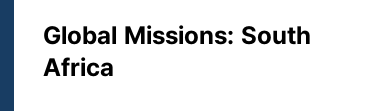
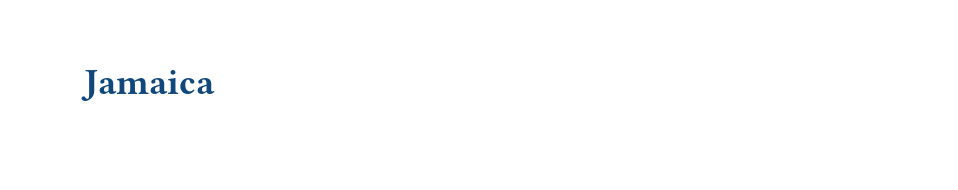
[43,25,311,45] [43,57,114,77] Global Missions: South Africa -> [81,70,215,101] Jamaica

